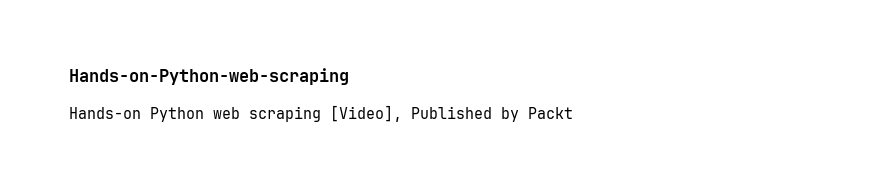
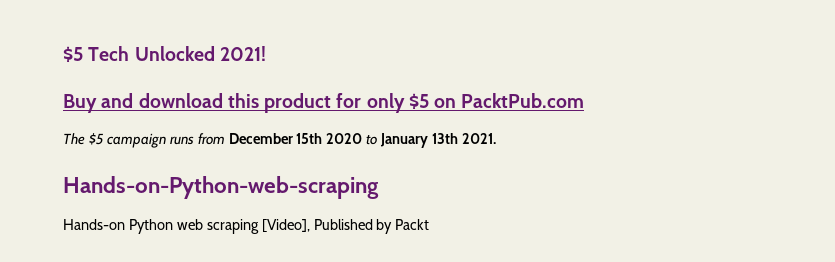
(69, 76) none -> [63,46,266,62] [63,93,585,113] [63,133,497,148] $5 Tech Unlocked 2021! // Buy and download this product for only $5 on PacktPub.com // The $5 campaign runs from December 15th 2020 to January 13th 2021. //

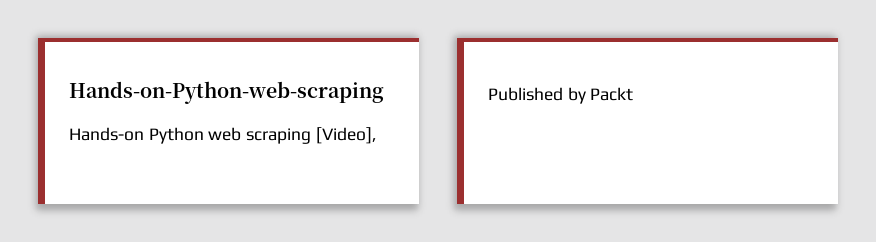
[63,46,266,62] [63,93,585,113] [63,133,497,148] $5 Tech Unlocked 2021! // Buy and download this product for only $5 on PacktPub.com // The $5 campaign runs from December 15th 2020 to January 13th 2021. // -> (69, 92) none

